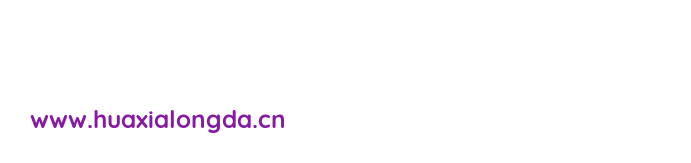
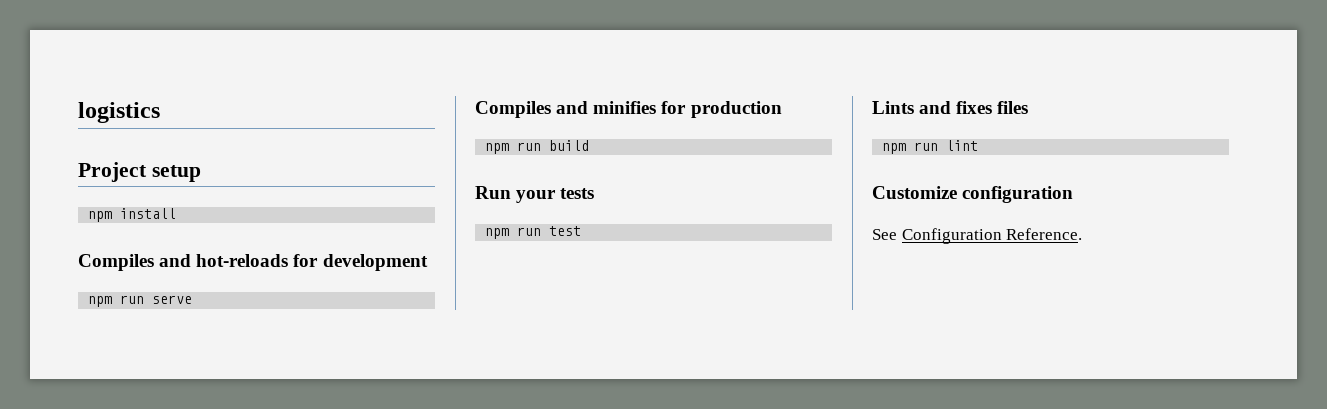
[30,110,286,133] www.huaxialongda.cn -> [78,102,160,123] [78,162,201,182] [88,208,177,222] [78,254,428,271] [88,295,193,307] [475,101,782,118] [485,140,590,154] [475,186,595,203] [485,226,582,239] [872,101,1029,114] [882,140,979,154] [872,186,1074,203] [872,228,1083,244] logistics // Project setup // npm install // Compiles and hot-reloads for development // npm run serve // Compiles and minifies for production // npm run build // Run your tests // npm run test // Lints and fixes files // npm run lint // Customize configuration // See Configuration Reference.

